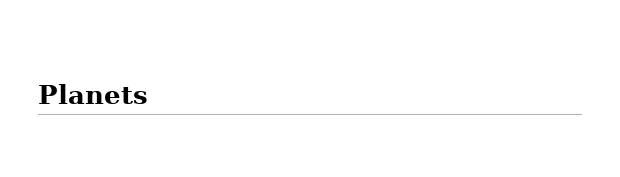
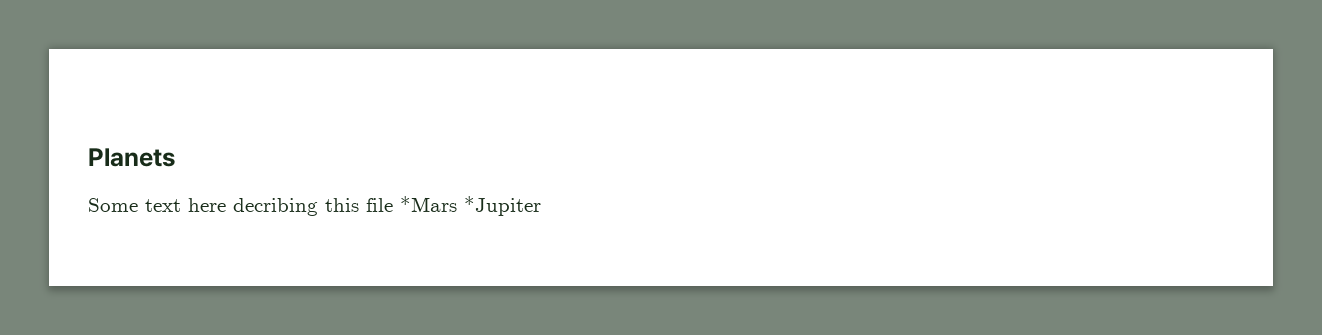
(148, 94) none -> [88,196,541,216] // Some text here decribing this file *Mars *Jupiter

